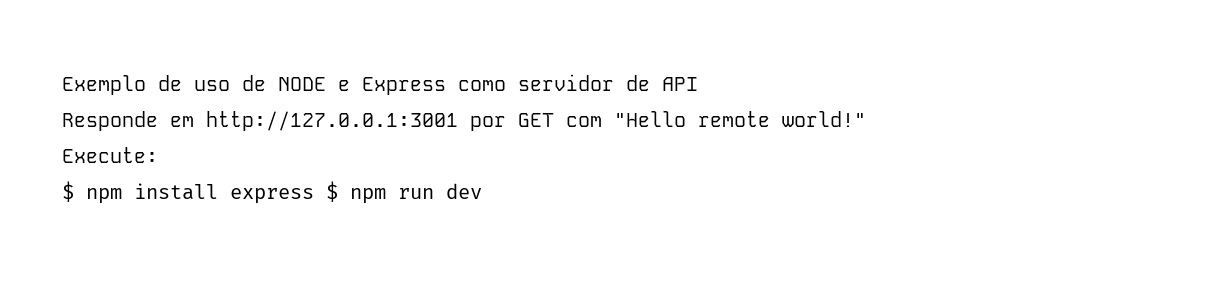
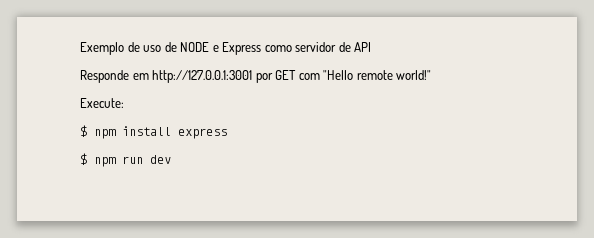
(314, 196) none -> (227, 133) //

